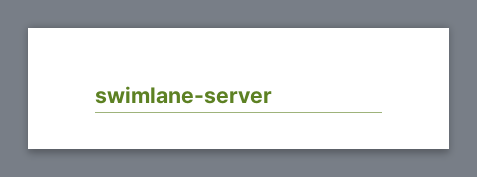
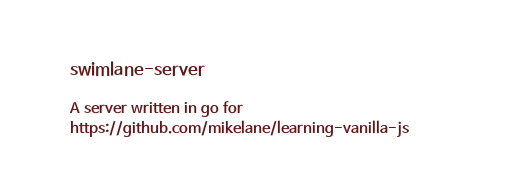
(272, 95) none -> [69,101,244,117] [70,120,409,138] // A server written in go for https://github.com/mikelane/learning-vanilla-js

